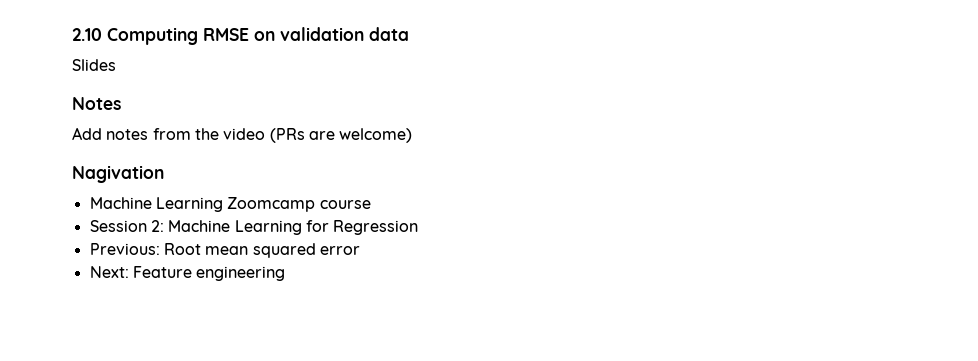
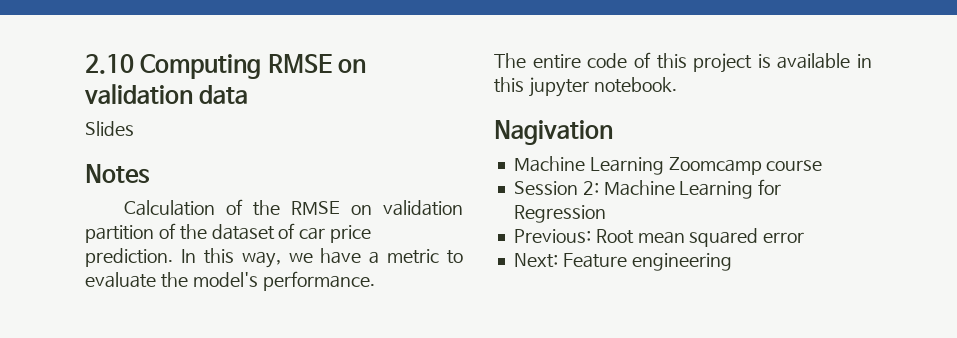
[72,127,413,143] Add notes from the video (PRs are welcome) -> [124,199,463,216] [85,223,372,243] [85,248,463,268] [85,271,375,291] [494,52,872,73] [494,77,677,97] Calculation of the RMSE on validation partition of the dataset of car price prediction. In this way, we have a metric to evaluate the model's performance. // The entire code of this project is available in this jupyter notebook.

